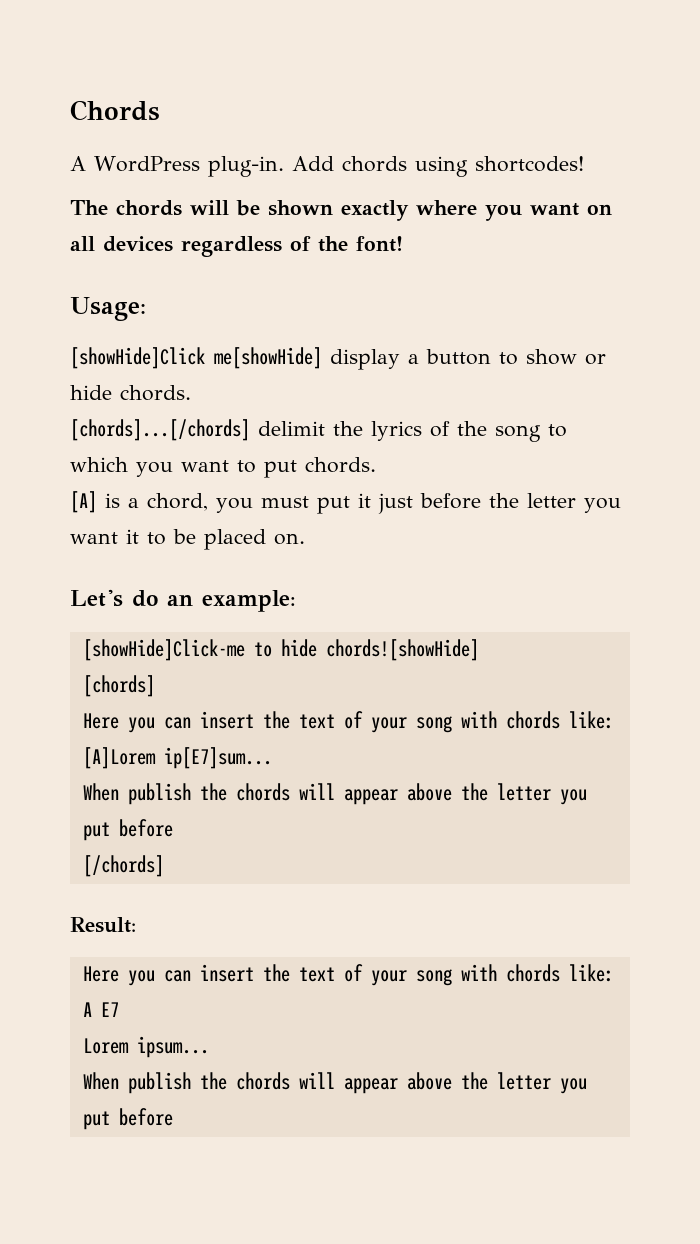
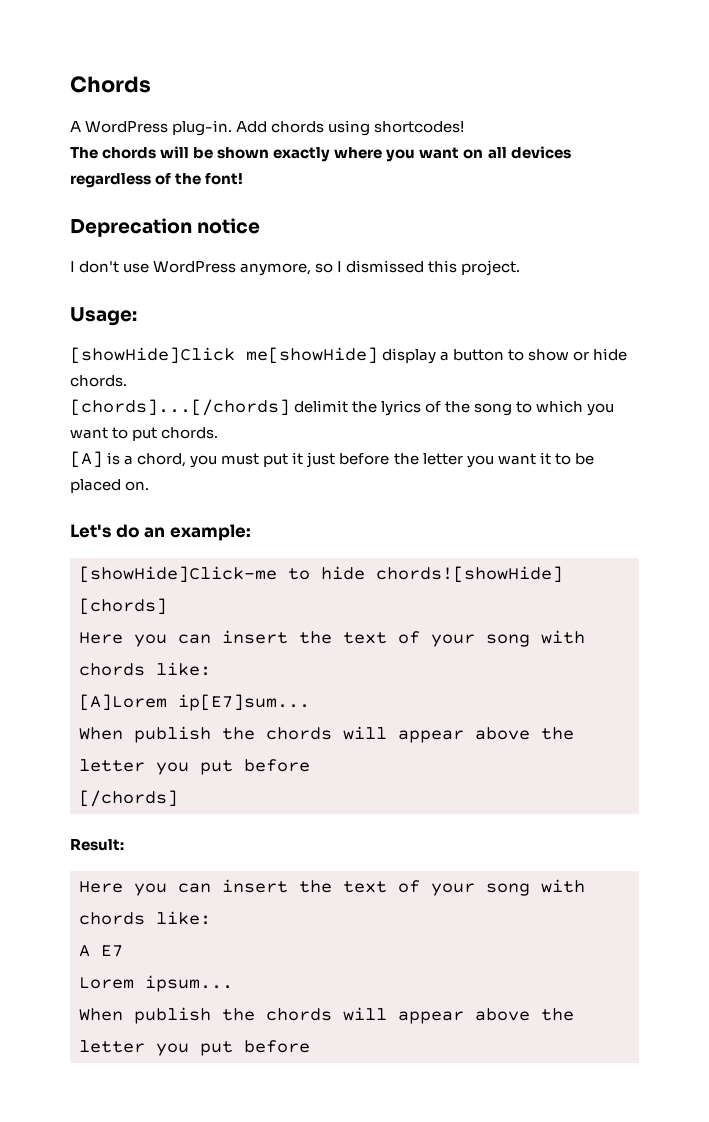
(403, 244) none -> [70,218,261,237] [70,260,521,276] // Deprecation notice // I don't use WordPress anymore, so I dismissed this project.

